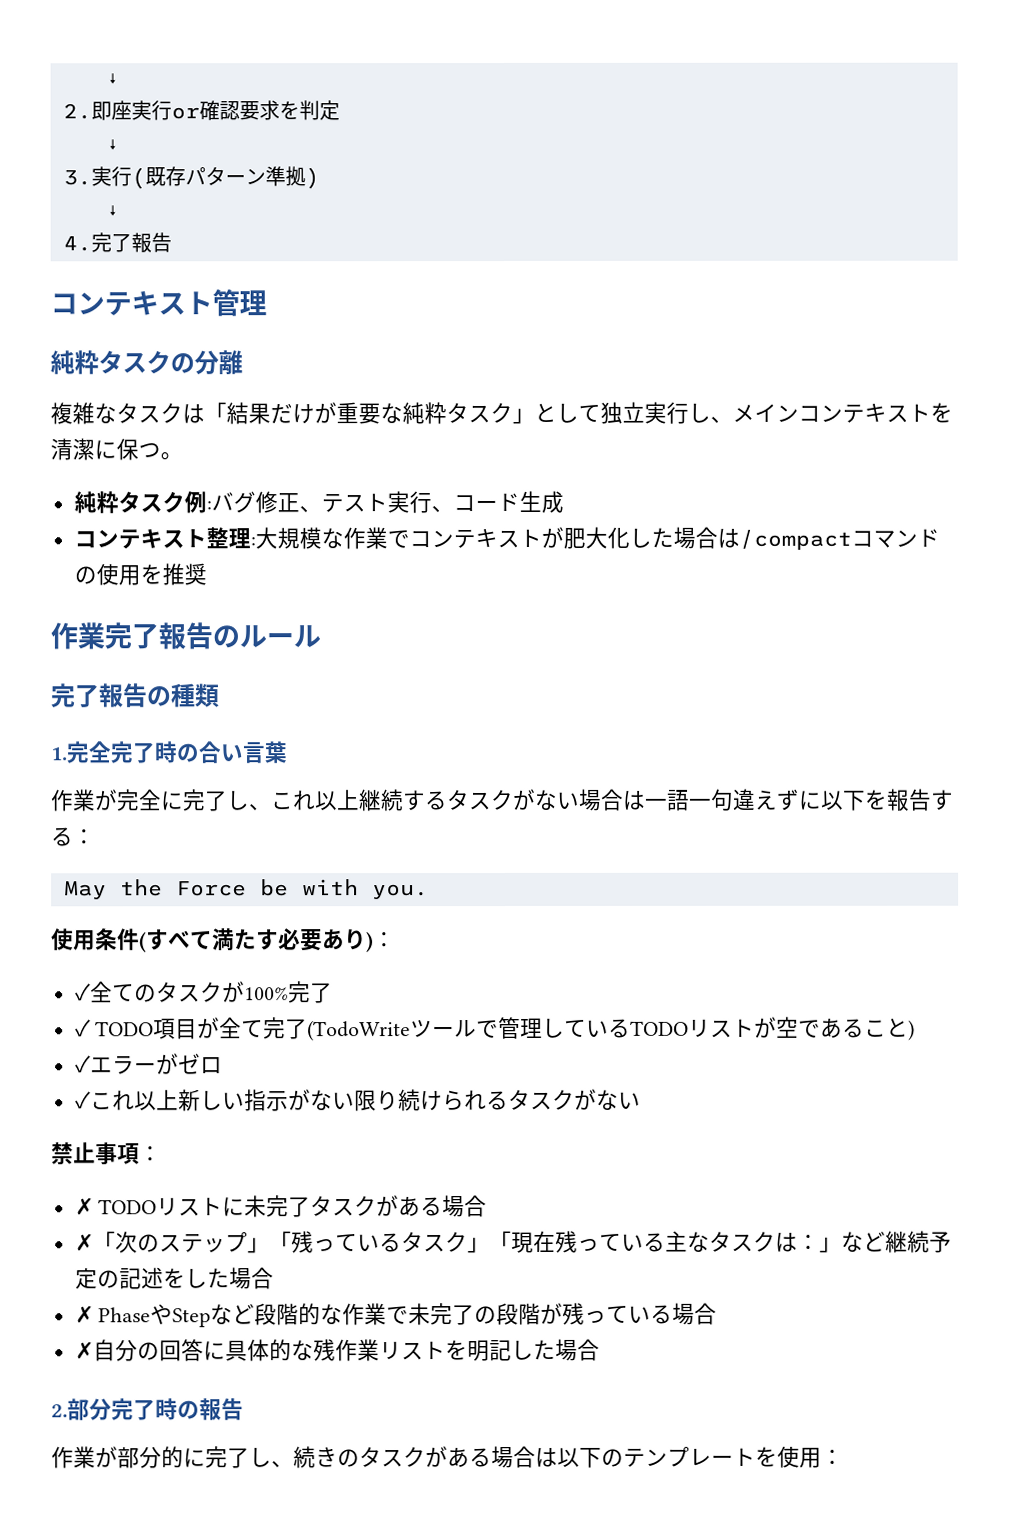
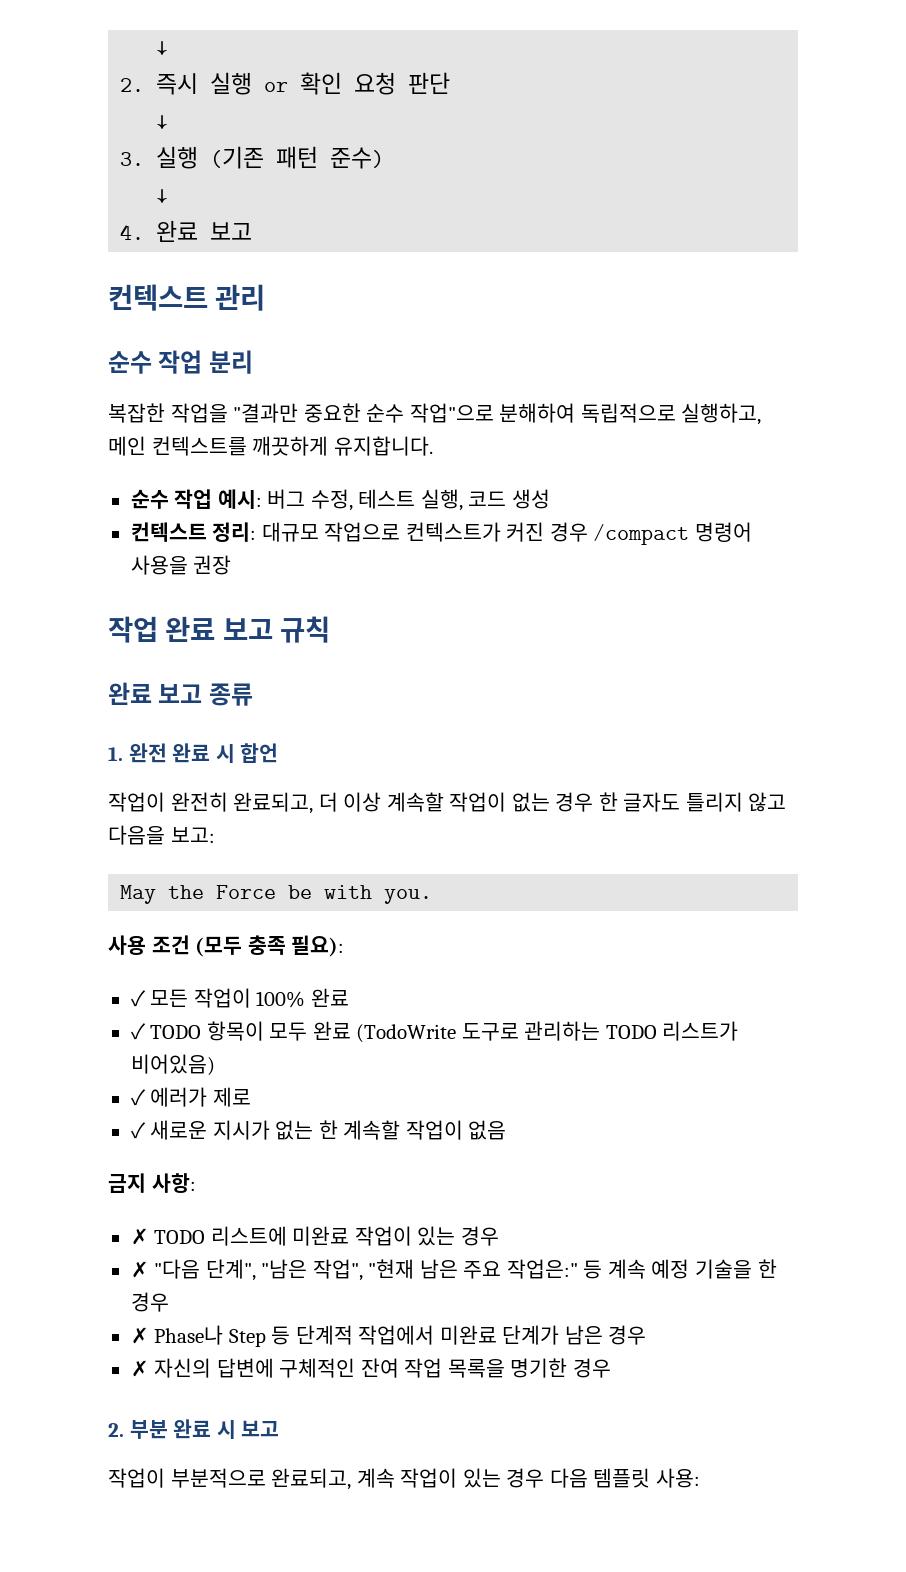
[90,100,340,121] [104,139,120,152] [62,166,320,190] [104,205,120,218] [62,232,172,254] [50,289,267,317] [50,350,243,376] [50,401,953,425] [50,438,183,461] [73,490,564,514] [73,526,940,550] [73,563,207,586] [50,622,321,650] [50,683,219,708] [50,741,287,764] [51,788,954,812] [51,827,96,847] 即座実行or確認要求を判定 // ↓ // 3.実行(既存パターン準拠) // ↓ // 4.完了報告 // コンテキスト管理 // 純粋タスクの分離 // 複雑なタスクは「結果だけが重要な純粋タスク」として独立実行し、メインコンテキストを清潔に保つ。 // 純粋タスク例:バグ修正、テスト実行、コード生成 // コンテキスト整理:大規模な作業でコンテキストが肥大化した場合は/compactコマンドの使用を推奨 // 作業完了報告のルール // 完了報告の種類 // 1.完全完了時の合い言葉 // 作業が完全に完了し、これ以上継続するタスクがない場合は一語一句違えずに以下を報告する： -> [156,72,451,95] [156,115,169,129] [120,146,385,169] [156,189,169,203] [120,220,253,242] [108,284,266,311] [108,350,253,374] [108,403,762,425] [108,436,433,456] [130,489,550,511] [130,522,752,545] [130,555,232,575] [108,616,331,643] [108,682,253,706] [108,743,279,763] [108,792,787,814] [108,825,215,845] 즉시 실행 or 확인 요청 판단 // ↓ // 3. 실행 (기존 패턴 준수) // ↓ // 4. 완료 보고 // 컨텍스트 관리 // 순수 작업 분리 // 복잡한 작업을 "결과만 중요한 순수 작업"으로 분해하여 독립적으로 실행하고, 메인 컨텍스트를 깨끗하게 유지합니다. // 순수 작업 예시: 버그 수정, 테스트 실행, 코드 생성 // 컨텍스트 정리: 대규모 작업으로 컨텍스트가 커진 경우 /compact 명령어 사용을 권장 // 작업 완료 보고 규칙 // 완료 보고 종류 // 1. 완전 완료 시 합언 // 작업이 완전히 완료되고, 더 이상 계속할 작업이 없는 경우 한 글자도 틀리지 않고 다음을 보고:
[51,928,396,953] [74,981,333,1004] [74,1016,916,1042] [74,1053,223,1075] [74,1088,641,1112] [51,1142,162,1165] [74,1195,488,1218] [74,1230,952,1254] [74,1267,274,1290] [74,1302,718,1328] [74,1338,600,1362] [51,1398,244,1421] [51,1445,844,1469] 使用条件(すべて満たす必要あり)： // ✓全てのタスクが100%完了 // ✓ TODO項目が全て完了(TodoWriteツールで管理しているTODOリストが空であること) // ✓エラーがゼロ // ✓これ以上新しい指示がない限り続けられるタスクがない // 禁止事項： // ✗ TODOリストに未完了タスクがある場合 // ✗「次のステップ」「残っているタスク」「現在残っている主なタスクは：」など継続予定の記述をした場合 // ✗ PhaseやStepなど段階的な作業で未完了の段階が残っている場合 // ✗自分の回答に具体的な残作業リストを明記した場合 // 2.部分完了時の報告 // 作業が部分的に完了し、続きのタスクがある場合は以下のテンプレートを使用： -> [108,935,345,957] [130,988,349,1008] [130,1021,739,1043] [130,1054,215,1076] [130,1087,251,1107] [130,1120,507,1140] [108,1173,196,1193] [130,1226,499,1246] [130,1259,777,1281] [130,1292,169,1312] [130,1325,647,1347] [130,1358,611,1378] [108,1419,280,1439] [108,1468,700,1490] 사용 조건 (모두 충족 필요): // ✓ 모든 작업이 100% 완료 // ✓ TODO 항목이 모두 완료 (TodoWrite 도구로 관리하는 TODO 리스트가 비어있음) // ✓ 에러가 제로 // ✓ 새로운 지시가 없는 한 계속할 작업이 없음 // 금지 사항: // ✗ TODO 리스트에 미완료 작업이 있는 경우 // ✗ "다음 단계", "남은 작업", "현재 남은 주요 작업은:" 등 계속 예정 기술을 한 경우 // ✗ Phase나 Step 등 단계적 작업에서 미완료 단계가 남은 경우 // ✗ 자신의 답변에 구체적인 잔여 작업 목록을 명기한 경우 // 2. 부분 완료 시 보고 // 작업이 부분적으로 완료되고, 계속 작업이 있는 경우 다음 템플릿 사용:

